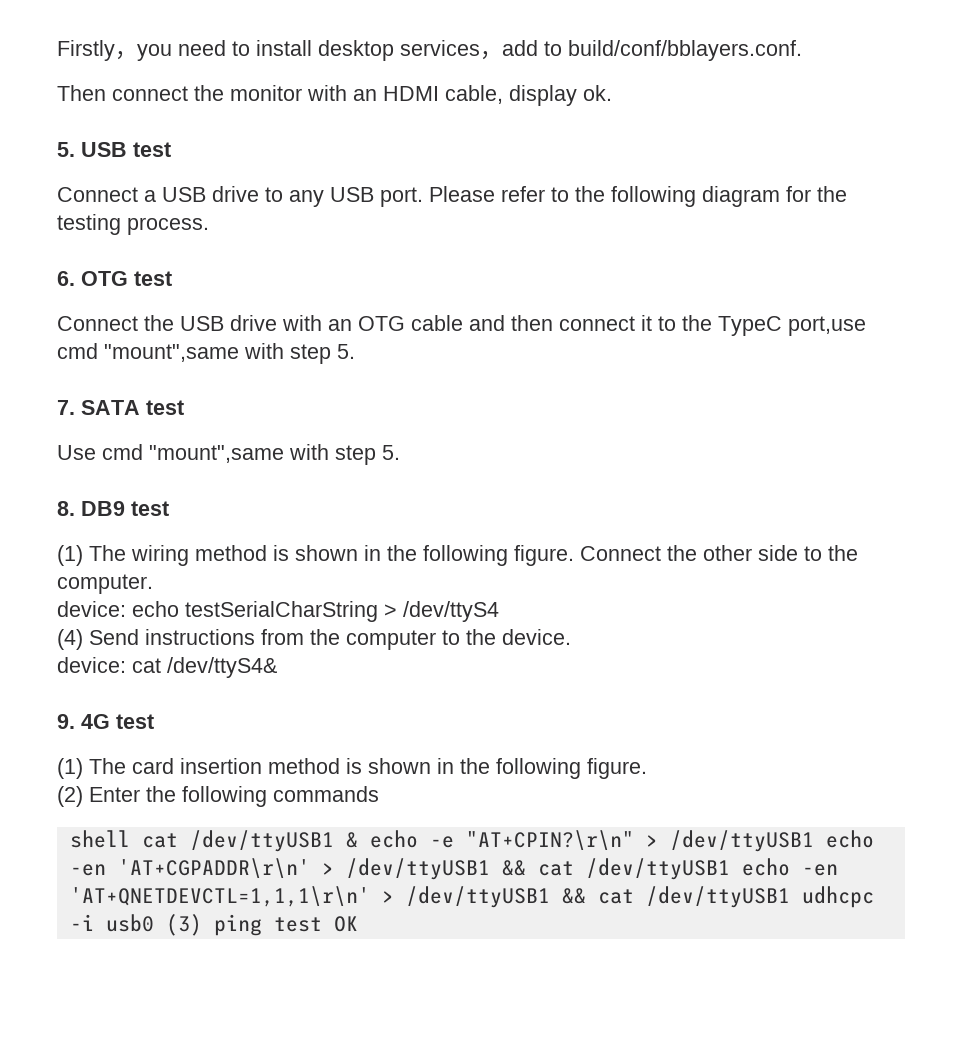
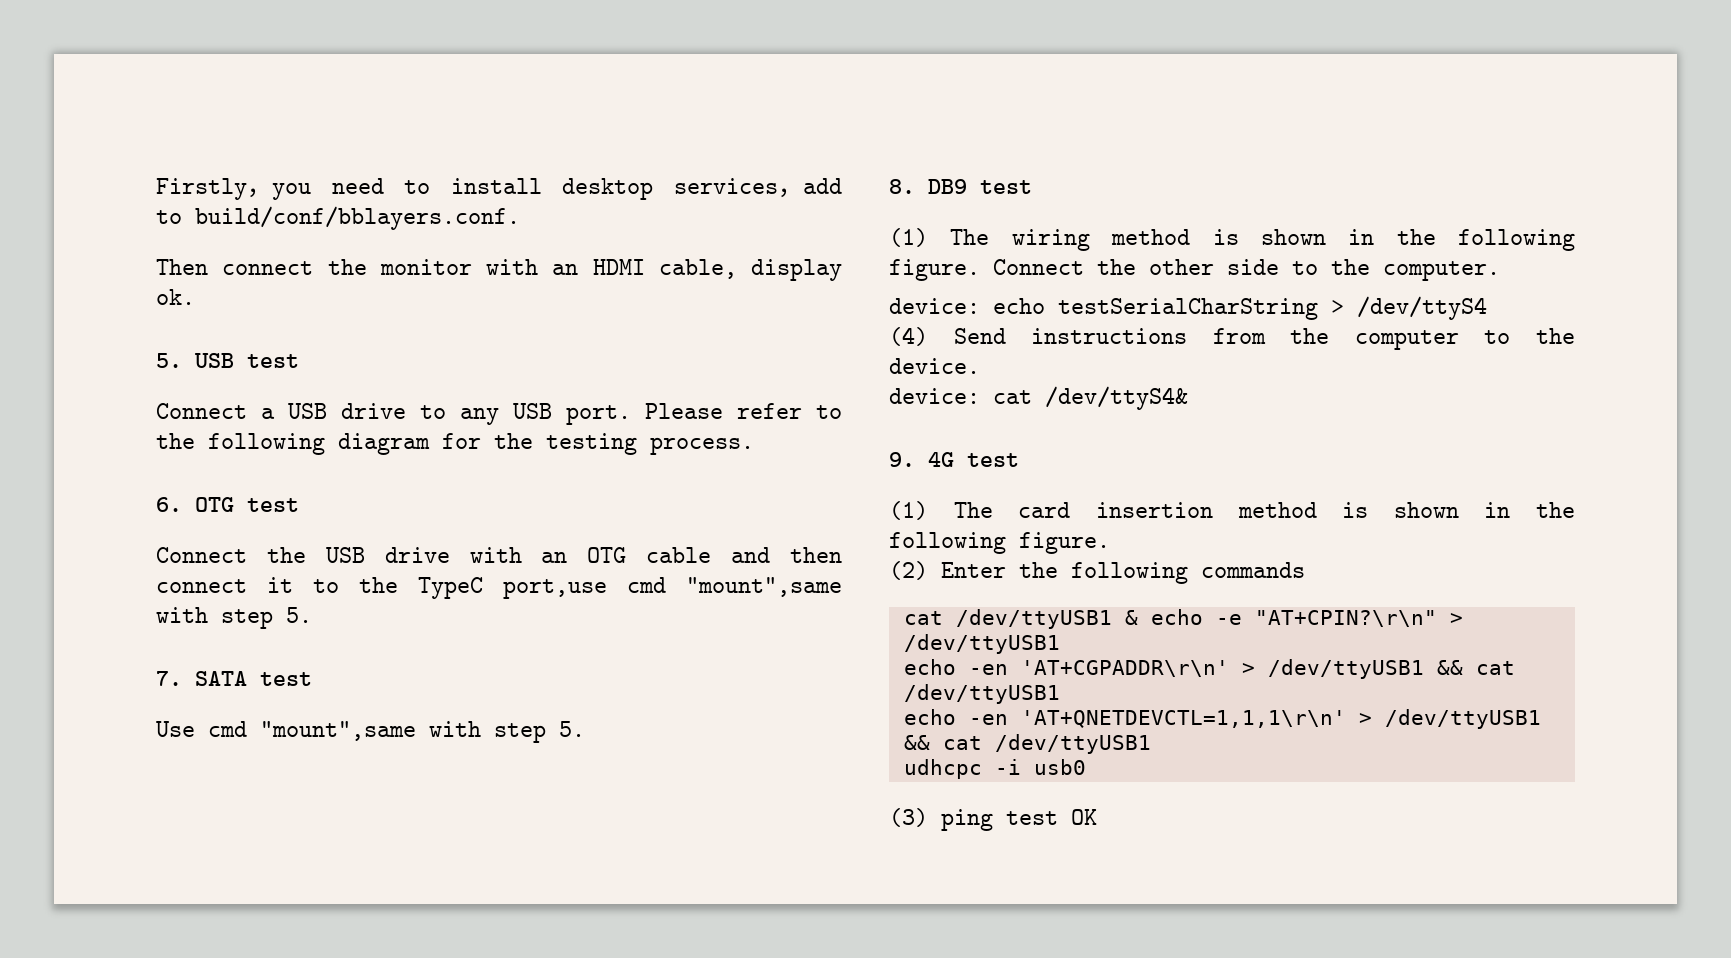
[69,830,130,848] shell -> (1305, 570) none
(814, 841) none -> (1060, 644) //
(730, 869) none -> (1060, 694) //
(790, 897) none -> (1151, 744) //
(154, 923) none -> (1086, 767) //

